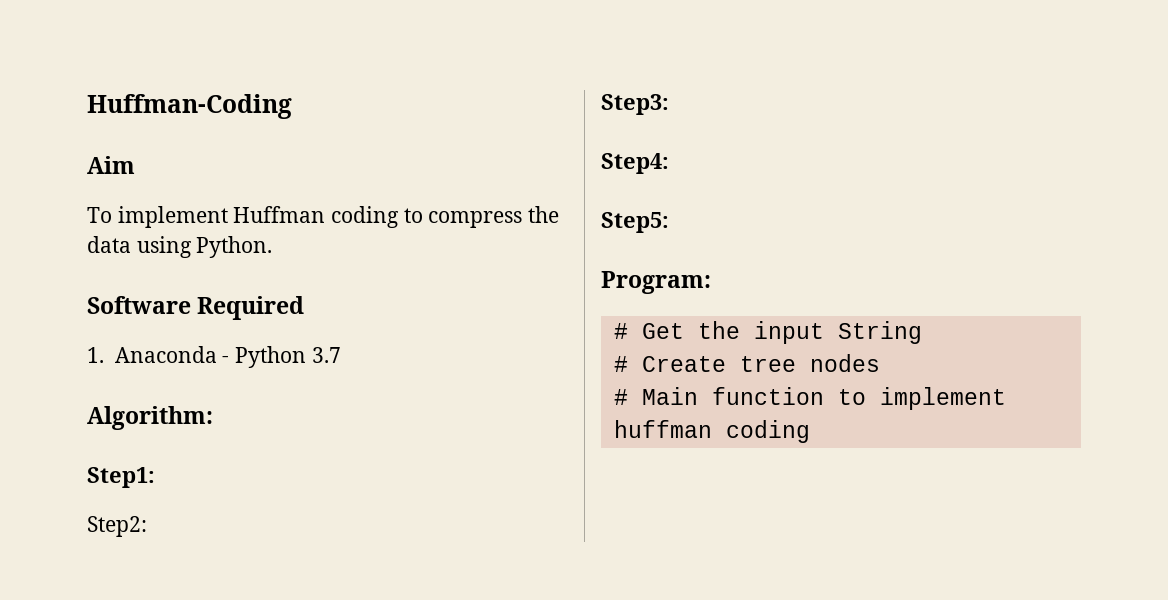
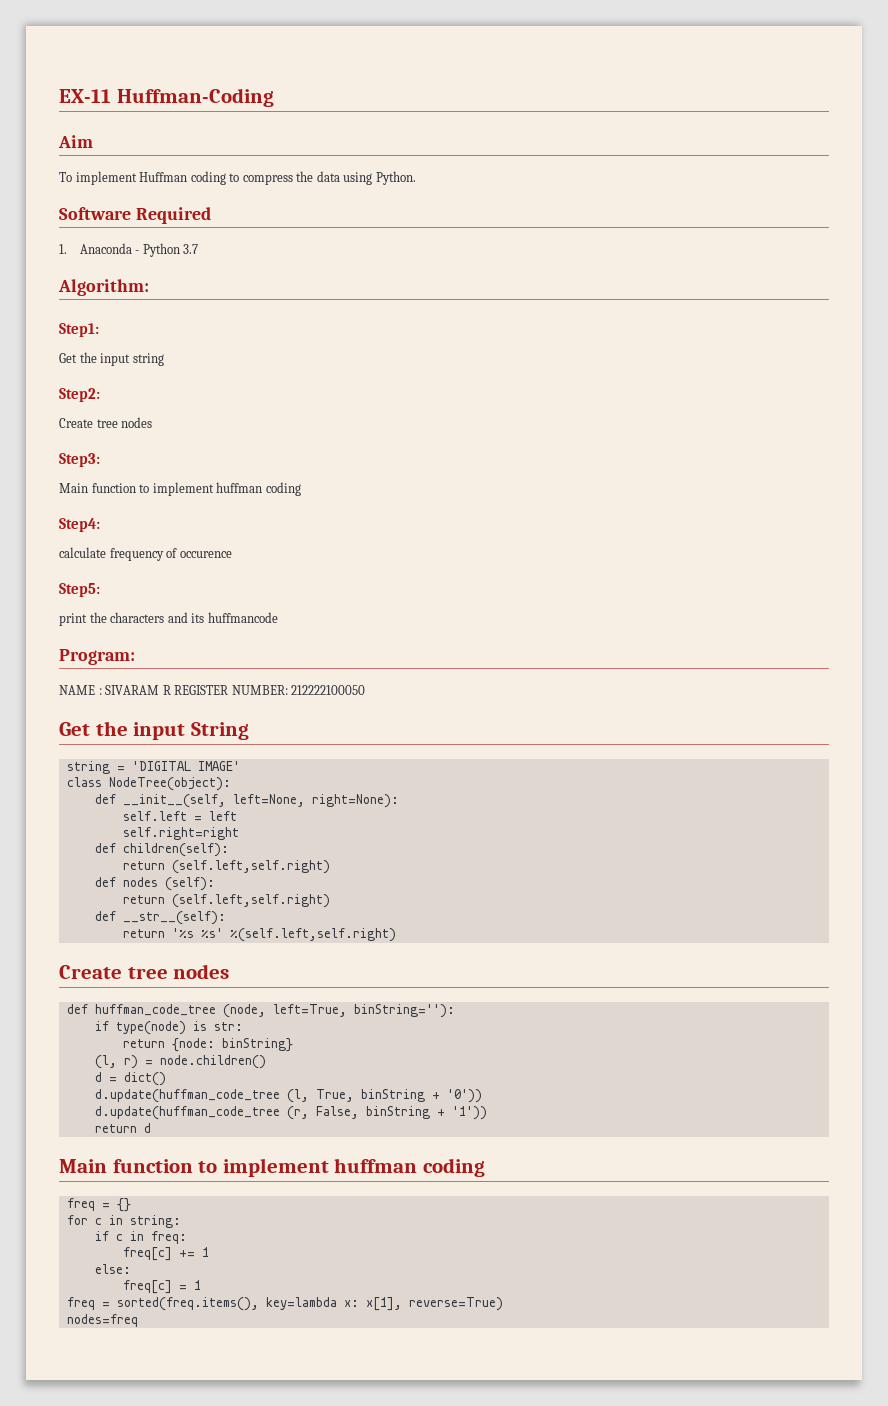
(87, 106) none -> [59,89,111,103] EX-11
[87,516,147,537] [601,94,669,115] [601,153,669,174] [601,212,669,233] [601,271,711,294] [613,321,922,344] [613,354,880,372] [613,387,1006,410] [613,420,810,443] Step2: // Step3: // Step4: // Step5: // Program: // # Get the input String // # Create tree nodes // # Main function to implement huffman coding -> [59,352,164,366] [59,388,100,402] [59,417,153,428] [59,453,100,467] [59,482,301,496] [59,518,100,532] [59,547,232,561] [59,583,100,597] [59,612,278,626] [59,649,135,665] [59,685,366,695] [59,721,249,740] [66,761,240,774] [66,777,231,791] [94,794,399,808] [122,811,237,821] [122,827,239,840] [94,843,229,857] [122,860,330,874] [94,877,215,891] [122,894,330,908] [94,911,226,925] [122,928,396,942] [59,964,230,979] [66,1004,455,1018] [94,1021,243,1035] [122,1038,293,1052] [94,1055,266,1069] [94,1072,166,1086] [94,1089,482,1103] [94,1106,487,1120] [94,1123,151,1133] [59,1158,485,1177] [66,1198,131,1212] [66,1215,181,1228] [94,1231,187,1244] [122,1247,209,1261] [94,1264,131,1274] [122,1280,201,1294] [66,1297,503,1311] [66,1314,138,1327] Get the input string // Step2: // Create tree nodes // Step3: // Main function to implement huffman coding // Step4: // calculate frequency of occurence // Step5: // print the characters and its huffmancode // Program: // NAME : SIVARAM R REGISTER NUMBER: 212222100050 // Get the input String // string = 'DIGITAL IMAGE' // class NodeTree(object): // def __init__(self, left=None, right=None): // self.left = left // self.right=right // def children(self): // return (self.left,self.right) // def nodes (self): // return (self.left,self.right) // def __str__(self): // return '%s %s' %(self.left,self.right) // Create tree nodes // def huffman_code_tree (node, left=True, binString=''): // if type(node) is str: // return {node: binString} // (l, r) = node.children() // d = dict() // d.update(huffman_code_tree (l, True, binString + '0')) // d.update(huffman_code_tree (r, False, binString + '1')) // return d // Main function to implement huffman coding // freq = {} // for c in string: // if c in freq: // freq[c] += 1 // else: // freq[c] = 1 // freq = sorted(freq.items(), key=lambda x: x[1], reverse=True) // nodes=freq

